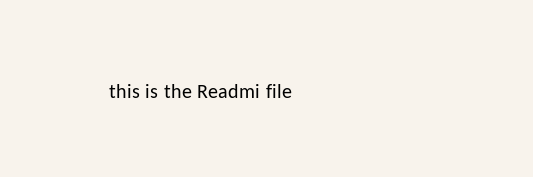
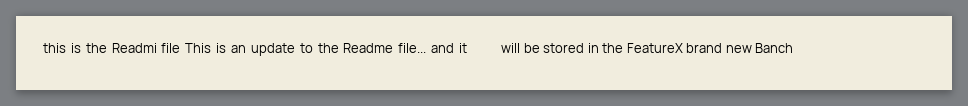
(292, 91) none -> [185,43,794,56] This is an update to the Readme file... and it will be stored in the FeatureX brand new Banch

